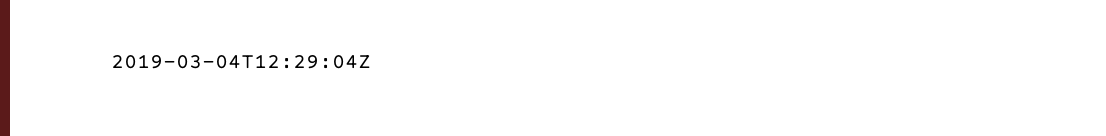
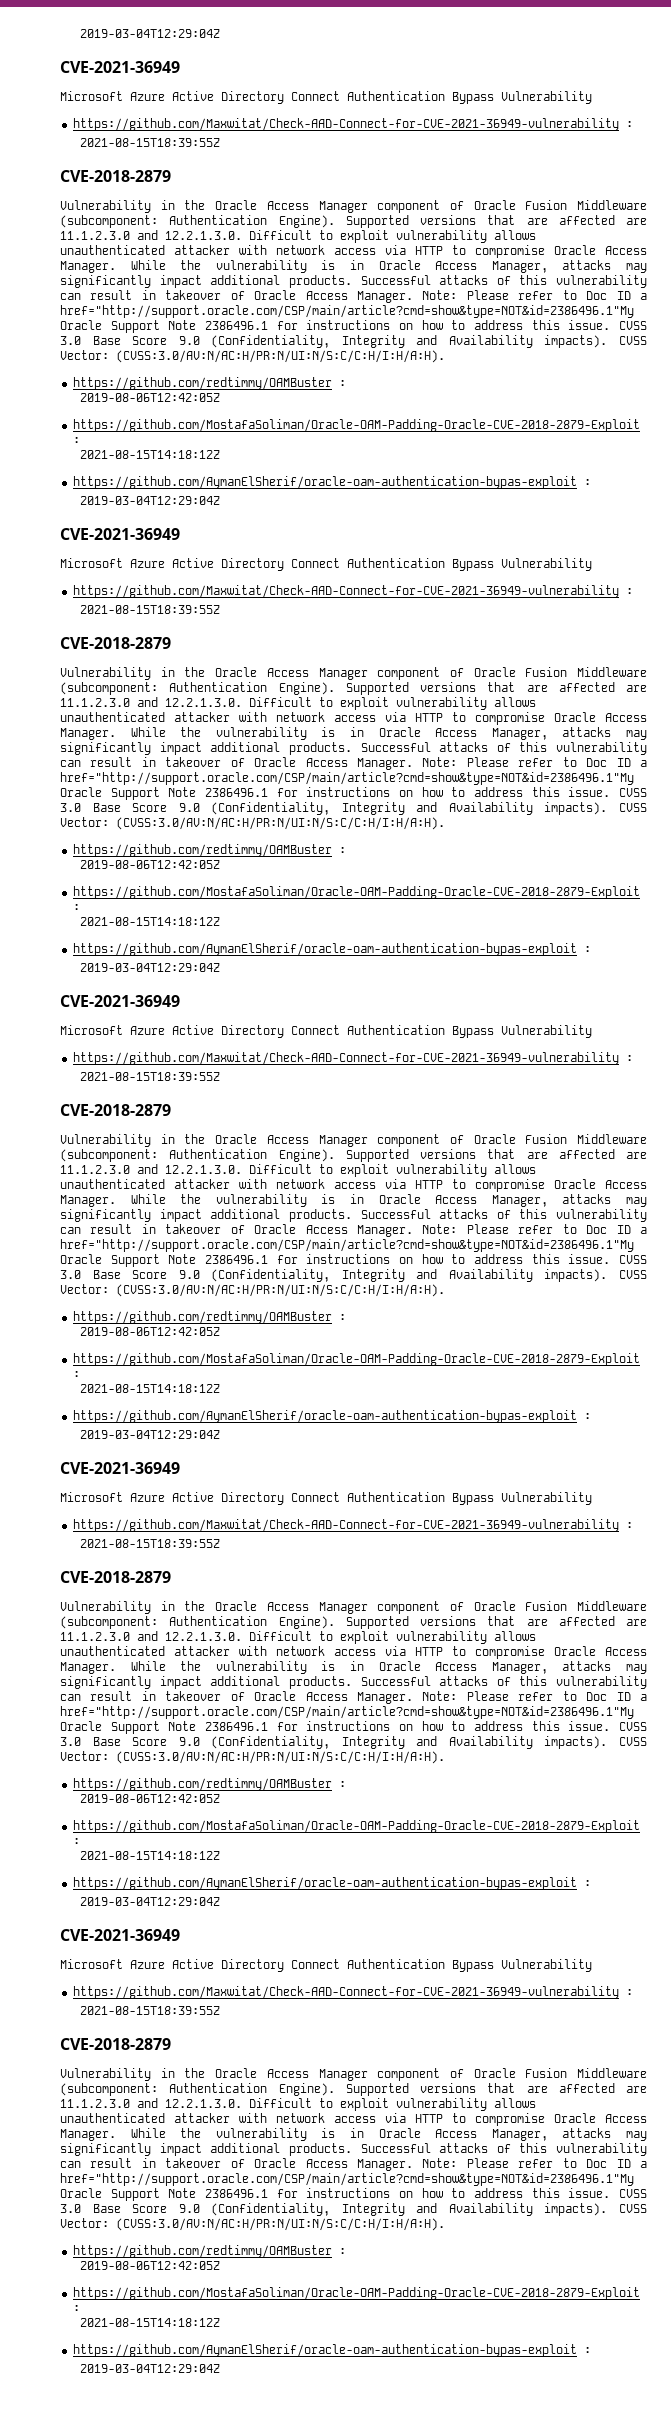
[110,54,371,69] 2019-03-04T12:29:04Z -> [79,29,220,38] [60,61,180,73] [60,91,592,104] [72,118,633,131] [79,138,220,147] [60,170,171,182] [60,200,647,213] [60,215,647,228] [60,230,536,243] [60,245,647,258] [60,260,648,273] [60,275,647,288] [60,290,648,303] [60,305,634,318] [60,320,647,333] [60,335,647,348] [60,350,445,363] [72,377,346,390] [79,393,220,402] [72,419,640,432] [72,437,80,444] [79,450,220,459] [72,476,591,489] [79,496,220,505] [60,528,180,540] [60,558,592,571] [72,585,633,598] [79,605,220,614] [60,637,171,649] [60,667,647,680] [60,682,647,695] [60,697,536,710] [60,712,647,725] [60,727,648,740] [60,742,647,755] [60,757,648,770] [60,772,634,785] [60,787,647,800] [60,802,647,815] [60,817,445,830] [72,844,346,857] [79,860,220,869] [72,886,640,899] [72,904,80,911] [79,917,220,926] [72,943,591,956] [79,963,220,972] [60,995,180,1007] [60,1025,592,1038] [72,1052,633,1065] [79,1072,220,1081] [60,1104,171,1116] [60,1134,647,1147] [60,1149,647,1162] [60,1164,536,1177] [60,1179,647,1192] [60,1194,648,1207] [60,1209,647,1222] [60,1224,648,1237] [60,1239,634,1252] [60,1254,647,1267] [60,1269,647,1282] [60,1284,445,1297] [72,1311,346,1324] [79,1327,220,1336] [72,1353,640,1366] [72,1371,80,1378] [79,1384,220,1393] [72,1410,591,1423] [79,1430,220,1439] [60,1462,180,1474] [60,1492,592,1505] [72,1519,633,1532] [79,1539,220,1548] [60,1571,171,1583] [60,1601,647,1614] [60,1616,647,1629] [60,1631,536,1644] [60,1646,647,1659] [60,1661,648,1674] [60,1676,647,1689] [60,1691,648,1704] [60,1706,634,1719] [60,1721,647,1734] [60,1736,647,1749] [60,1751,445,1764] [72,1778,346,1791] [79,1794,220,1803] [72,1820,640,1833] [72,1838,80,1845] [79,1851,220,1860] [72,1877,591,1890] [79,1897,220,1906] [60,1929,180,1941] [60,1959,592,1972] [72,1986,633,1999] [79,2006,220,2015] [60,2038,171,2050] [60,2068,647,2081] [60,2083,647,2096] [60,2098,536,2111] [60,2113,647,2126] [60,2128,648,2141] [60,2143,647,2156] [60,2158,648,2171] [60,2173,634,2186] [60,2188,647,2201] [60,2203,647,2216] [60,2218,445,2231] [72,2245,346,2258] [79,2261,220,2270] [72,2287,640,2300] [72,2305,80,2312] [79,2318,220,2327] [72,2344,591,2357] [79,2364,220,2373] 2019-03-04T12:29:04Z // CVE-2021-36949 // Microsoft Azure Active Directory Connect Authentication Bypass Vulnerability // https://github.com/Maxwitat/Check-AAD-Connect-for-CVE-2021-36949-vulnerability : // 2021-08-15T18:39:55Z // CVE-2018-2879 // Vulnerability in the Oracle Access Manager component of Oracle Fusion Middleware (subcomponent: Authentication Engine). Supported versions that are affected are 11.1.2.3.0 and 12.2.1.3.0. Difficult to exploit vulnerability allows unauthenticated attacker with network access via HTTP to compromise Oracle Access Manager. While the vulnerability is in Oracle Access Manager, attacks may significantly impact additional products. Successful attacks of this vulnerability can result in takeover of Oracle Access Manager. Note: Please refer to Doc ID a href="http://support.oracle.com/CSP/main/article?cmd=show&type=NOT&id=2386496.1"My Oracle Support Note 2386496.1 for instructions on how to address this issue. CVSS 3.0 Base Score 9.0 (Confidentiality, Integrity and Availability impacts). CVSS Vector: (CVSS:3.0/AV:N/AC:H/PR:N/UI:N/S:C/C:H/I:H/A:H). // https://github.com/redtimmy/OAMBuster : // 2019-08-06T12:42:05Z // https://github.com/MostafaSoliman/Oracle-OAM-Padding-Oracle-CVE-2018-2879-Exploit : // 2021-08-15T14:18:12Z // https://github.com/AymanElSherif/oracle-oam-authentication-bypas-exploit : // 2019-03-04T12:29:04Z // CVE-2021-36949 // Microsoft Azure Active Directory Connect Authentication Bypass Vulnerability // https://github.com/Maxwitat/Check-AAD-Connect-for-CVE-2021-36949-vulnerability : // 2021-08-15T18:39:55Z // CVE-2018-2879 // Vulnerability in the Oracle Access Manager component of Oracle Fusion Middleware (subcomponent: Authentication Engine). Supported versions that are affected are 11.1.2.3.0 and 12.2.1.3.0. Difficult to exploit vulnerability allows unauthenticated attacker with network access via HTTP to compromise Oracle Access Manager. While the vulnerability is in Oracle Access Manager, attacks may significantly impact additional products. Successful attacks of this vulnerability can result in takeover of Oracle Access Manager. Note: Please refer to Doc ID a href="http://support.oracle.com/CSP/main/article?cmd=show&type=NOT&id=2386496.1"My Oracle Support Note 2386496.1 for instructions on how to address this issue. CVSS 3.0 Base Score 9.0 (Confidentiality, Integrity and Availability impacts). CVSS Vector: (CVSS:3.0/AV:N/AC:H/PR:N/UI:N/S:C/C:H/I:H/A:H). // https://github.com/redtimmy/OAMBuster : // 2019-08-06T12:42:05Z // https://github.com/MostafaSoliman/Oracle-OAM-Padding-Oracle-CVE-2018-2879-Exploit : // 2021-08-15T14:18:12Z // https://github.com/AymanElSherif/oracle-oam-authentication-bypas-exploit : // 2019-03-04T12:29:04Z // CVE-2021-36949 // Microsoft Azure Active Directory Connect Authentication Bypass Vulnerability // https://github.com/Maxwitat/Check-AAD-Connect-for-CVE-2021-36949-vulnerability : // 2021-08-15T18:39:55Z // CVE-2018-2879 // Vulnerability in the Oracle Access Manager component of Oracle Fusion Middleware (subcomponent: Authentication Engine). Supported versions that are affected are 11.1.2.3.0 and 12.2.1.3.0. Difficult to exploit vulnerability allows unauthenticated attacker with network access via HTTP to compromise Oracle Access Manager. While the vulnerability is in Oracle Access Manager, attacks may significantly impact additional products. Successful attacks of this vulnerability can result in takeover of Oracle Access Manager. Note: Please refer to Doc ID a href="http://support.oracle.com/CSP/main/article?cmd=show&type=NOT&id=2386496.1"My Oracle Support Note 2386496.1 for instructions on how to address this issue. CVSS 3.0 Base Score 9.0 (Confidentiality, Integrity and Availability impacts). CVSS Vector: (CVSS:3.0/AV:N/AC:H/PR:N/UI:N/S:C/C:H/I:H/A:H). // https://github.com/redtimmy/OAMBuster : // 2019-08-06T12:42:05Z // https://github.com/MostafaSoliman/Oracle-OAM-Padding-Oracle-CVE-2018-2879-Exploit : // 2021-08-15T14:18:12Z // https://github.com/AymanElSherif/oracle-oam-authentication-bypas-exploit : // 2019-03-04T12:29:04Z // CVE-2021-36949 // Microsoft Azure Active Directory Connect Authentication Bypass Vulnerability // https://github.com/Maxwitat/Check-AAD-Connect-for-CVE-2021-36949-vulnerability : // 2021-08-15T18:39:55Z // CVE-2018-2879 // Vulnerability in the Oracle Access Manager component of Oracle Fusion Middleware (subcomponent: Authentication Engine). Supported versions that are affected are 11.1.2.3.0 and 12.2.1.3.0. Difficult to exploit vulnerability allows unauthenticated attacker with network access via HTTP to compromise Oracle Access Manager. While the vulnerability is in Oracle Access Manager, attacks may significantly impact additional products. Successful attacks of this vulnerability can result in takeover of Oracle Access Manager. Note: Please refer to Doc ID a href="http://support.oracle.com/CSP/main/article?cmd=show&type=NOT&id=2386496.1"My Oracle Support Note 2386496.1 for instructions on how to address this issue. CVSS 3.0 Base Score 9.0 (Confidentiality, Integrity and Availability impacts). CVSS Vector: (CVSS:3.0/AV:N/AC:H/PR:N/UI:N/S:C/C:H/I:H/A:H). // https://github.com/redtimmy/OAMBuster : // 2019-08-06T12:42:05Z // https://github.com/MostafaSoliman/Oracle-OAM-Padding-Oracle-CVE-2018-2879-Exploit : // 2021-08-15T14:18:12Z // https://github.com/AymanElSherif/oracle-oam-authentication-bypas-exploit : // 2019-03-04T12:29:04Z // CVE-2021-36949 // Microsoft Azure Active Directory Connect Authentication Bypass Vulnerability // https://github.com/Maxwitat/Check-AAD-Connect-for-CVE-2021-36949-vulnerability : // 2021-08-15T18:39:55Z // CVE-2018-2879 // Vulnerability in the Oracle Access Manager component of Oracle Fusion Middleware (subcomponent: Authentication Engine). Supported versions that are affected are 11.1.2.3.0 and 12.2.1.3.0. Difficult to exploit vulnerability allows unauthenticated attacker with network access via HTTP to compromise Oracle Access Manager. While the vulnerability is in Oracle Access Manager, attacks may significantly impact additional products. Successful attacks of this vulnerability can result in takeover of Oracle Access Manager. Note: Please refer to Doc ID a href="http://support.oracle.com/CSP/main/article?cmd=show&type=NOT&id=2386496.1"My Oracle Support Note 2386496.1 for instructions on how to address this issue. CVSS 3.0 Base Score 9.0 (Confidentiality, Integrity and Availability impacts). CVSS Vector: (CVSS:3.0/AV:N/AC:H/PR:N/UI:N/S:C/C:H/I:H/A:H). // https://github.com/redtimmy/OAMBuster : // 2019-08-06T12:42:05Z // https://github.com/MostafaSoliman/Oracle-OAM-Padding-Oracle-CVE-2018-2879-Exploit : // 2021-08-15T14:18:12Z // https://github.com/AymanElSherif/oracle-oam-authentication-bypas-exploit : // 2019-03-04T12:29:04Z

